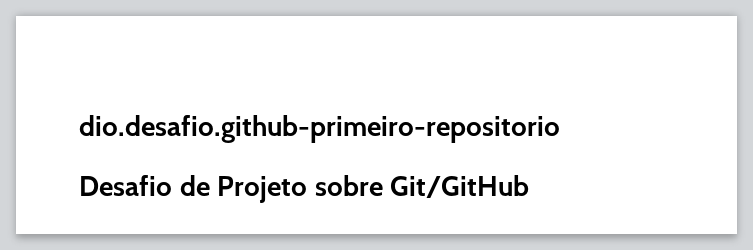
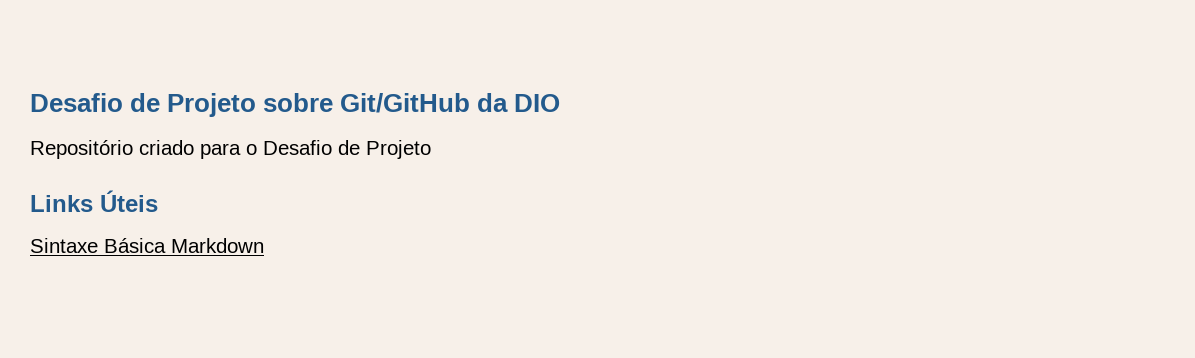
[79,115,560,143] dio.desafio.github-primeiro-repositorio // -> (30, 102) none
(530, 186) none -> [477,93,561,112] [30,140,431,159] [30,190,158,212] [30,238,264,253] da DIO // Repositório criado para o Desafio de Projeto // Links Úteis // Sintaxe Básica Markdown

